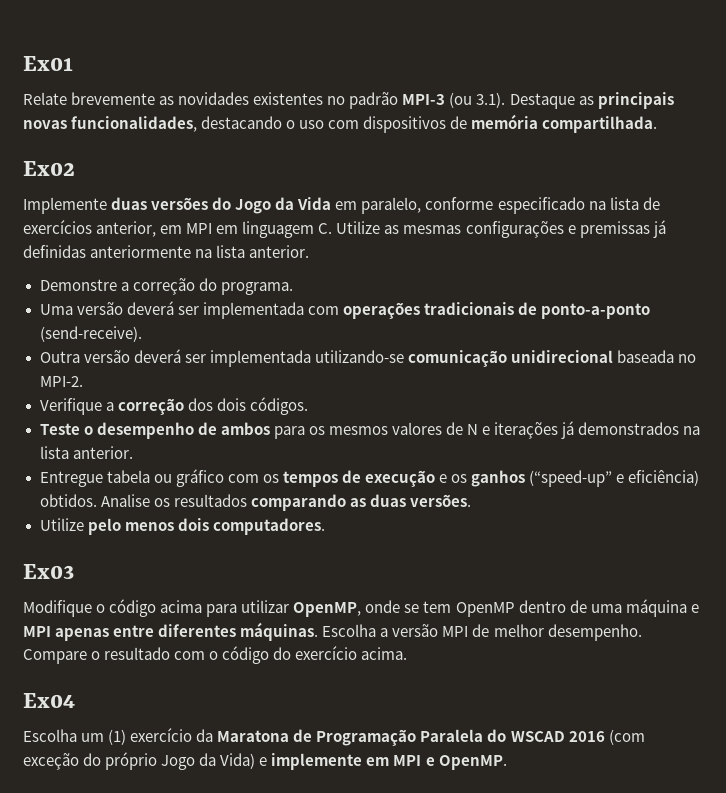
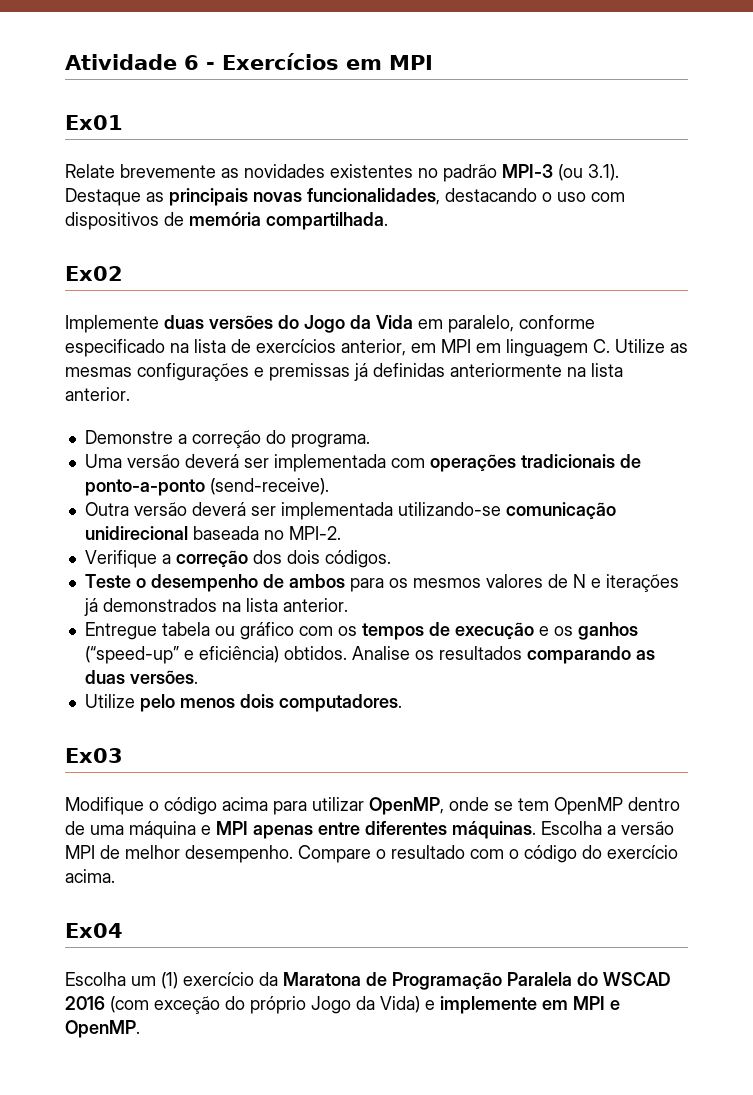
(23, 63) none -> [65,53,433,70] Atividade 6 - Exercícios em MPI //

